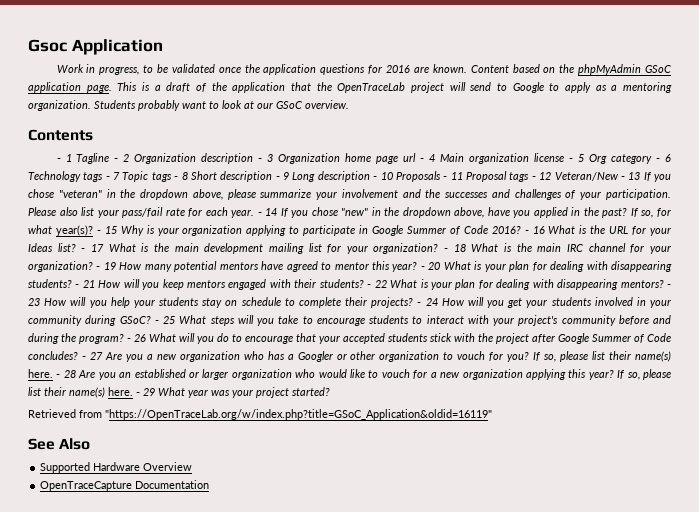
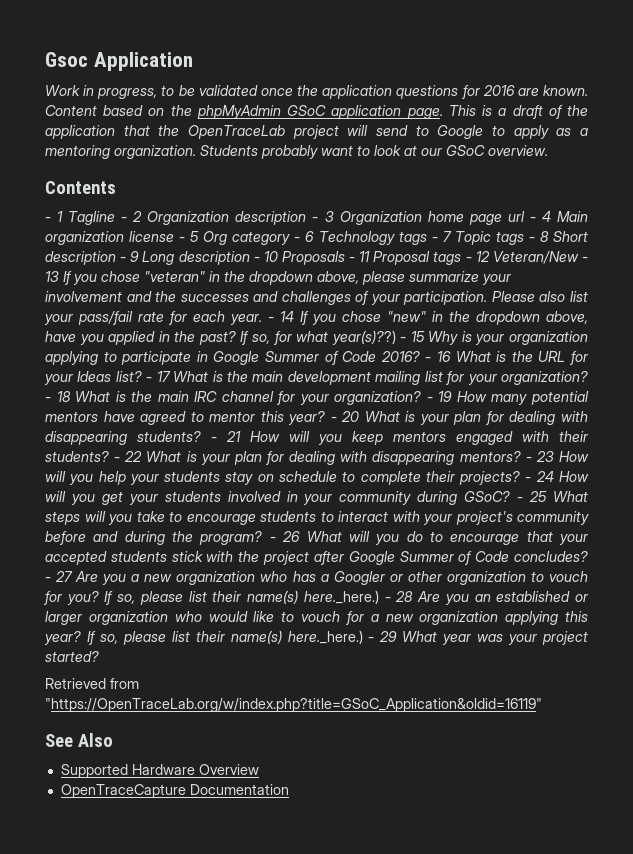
[55,225,93,236] year(s)? -> [331,330,396,345] year(s)??)
[28,369,53,378] here. -> [303,590,379,604] here._here.)
[108,387,133,396] here. -> [287,630,363,644] here._here.)

